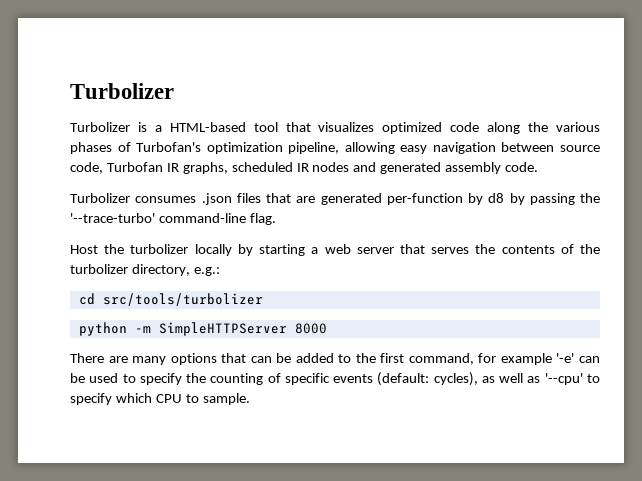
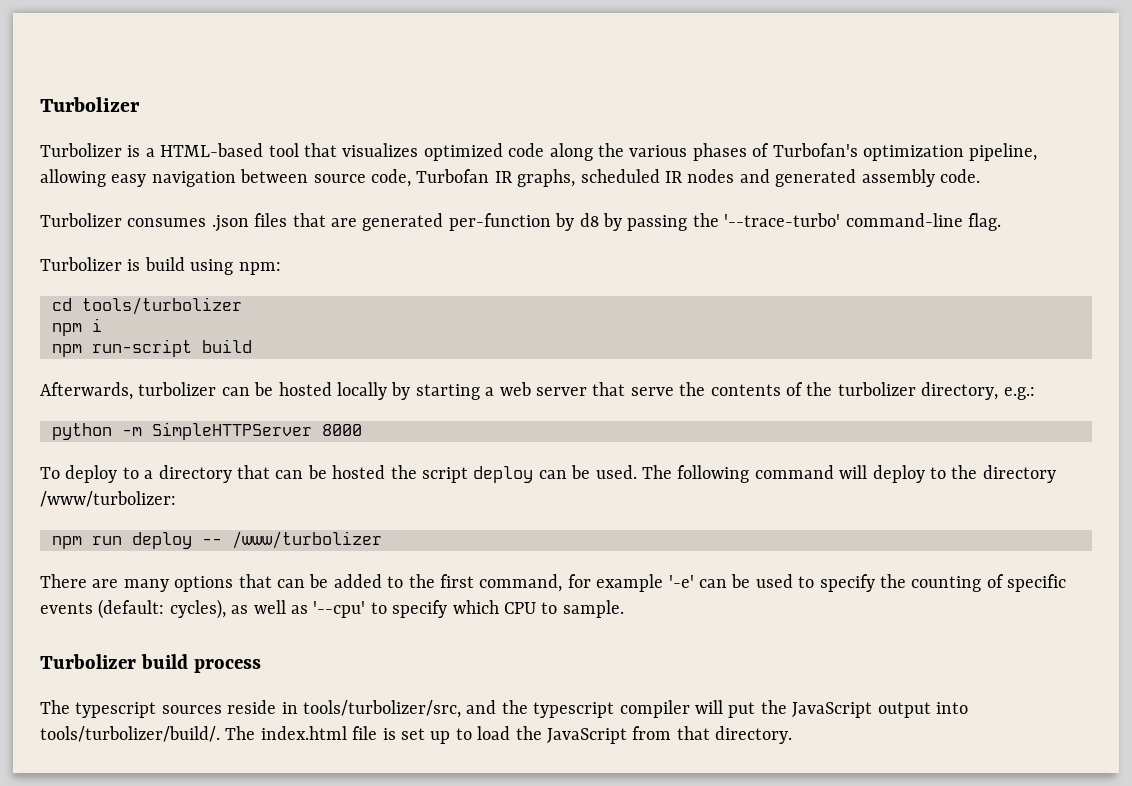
[70,244,189,254] Host the turbolizer -> [40,257,281,275] [52,297,242,315] [52,318,102,336] [52,339,252,357] [40,382,332,400] Turbolizer is build using npm: // cd tools/turbolizer // npm i // npm run-script build // Afterwards, turbolizer can be hosted
[431,247,470,254] serves -> [630,387,674,396] serve
[78,293,263,306] // cd src/tools/turbolizer -> (1035, 393) none
(327, 328) none -> [40,465,1056,483] [40,491,176,507] [52,531,382,549] // To deploy to a directory that can be hosted the script deploy can be used. The following command will deploy to the directory /www/turbolizer: // npm run deploy -- /www/turbolizer
(250, 399) none -> [40,654,261,673] [40,700,968,718] [40,726,793,744] // Turbolizer build process // The typescript sources reside in tools/turbolizer/src, and the typescript compiler will put the JavaScript output into tools/turbolizer/build/. The index.html file is set up to load the JavaScript from that directory.

